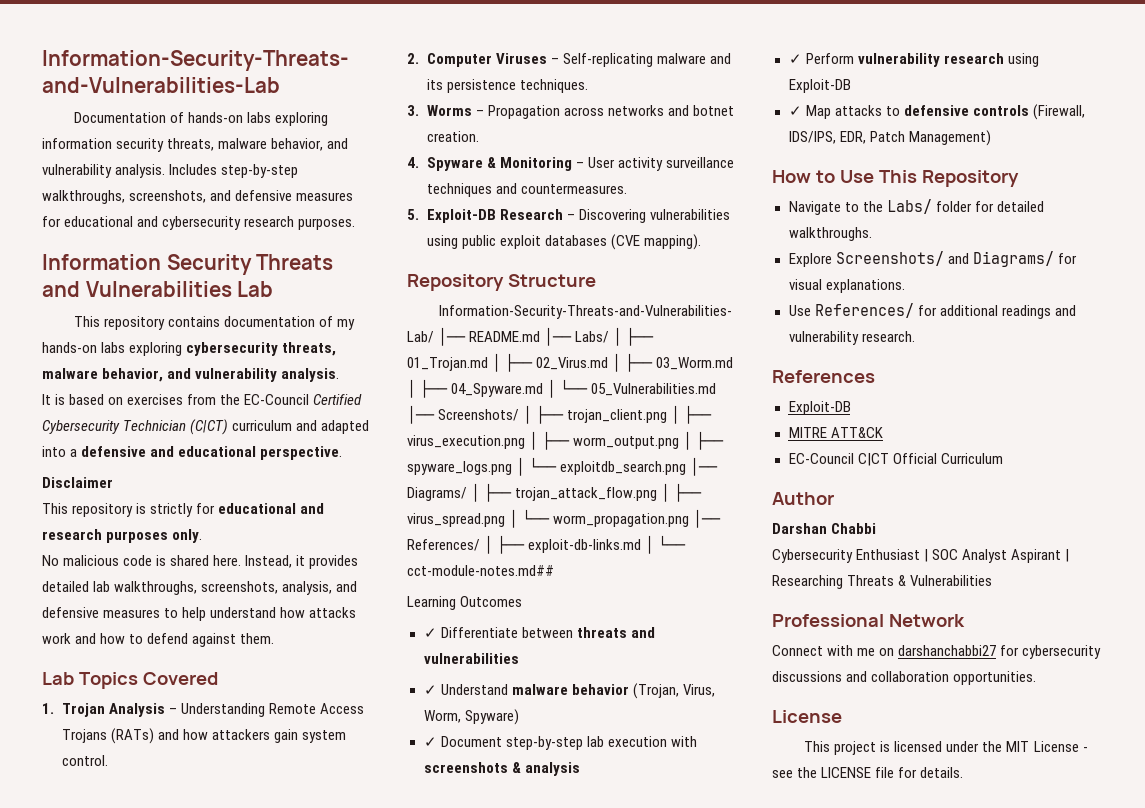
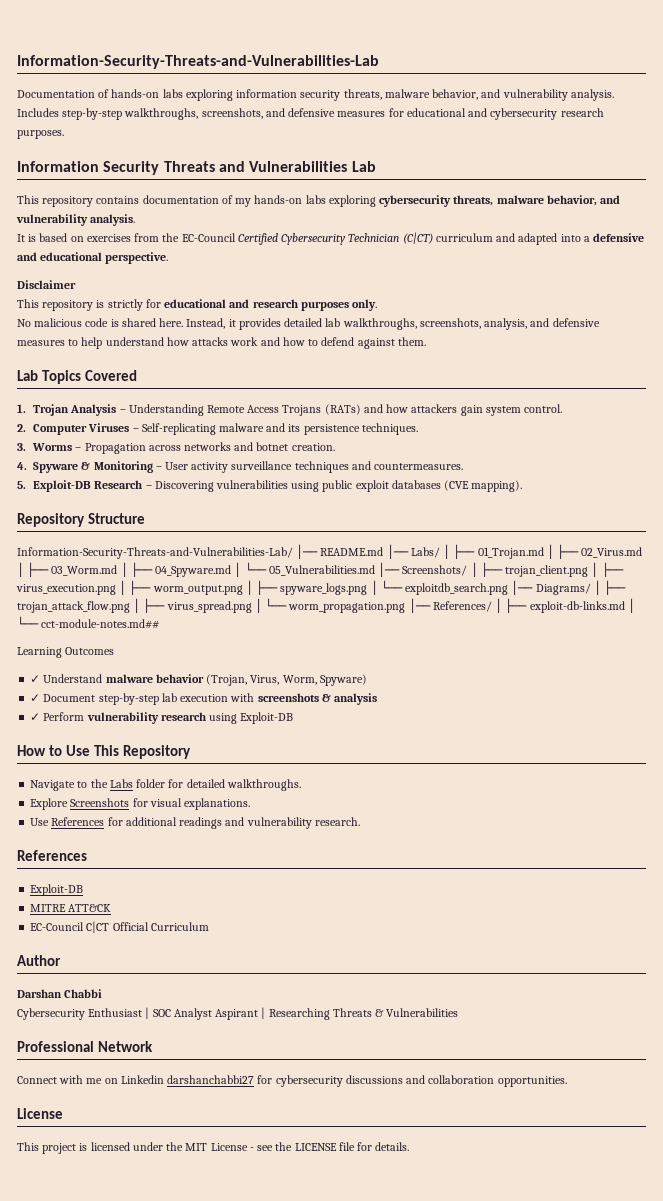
[423,627,655,638] [423,653,519,664] // ✓ Differentiate between threats and vulnerabilities -> (115, 651) none
[788,104,1085,120] [788,130,991,146] // ✓ Map attacks to defensive controls (Firewall, IDS/IPS, EDR, Patch Management) -> (294, 718) none
[886,199,932,214] Labs/ -> [109,779,133,788] Labs
[835,251,1054,267] Screenshots/ and Diagrams/ -> [70,798,130,807] Screenshots
[814,303,914,318] References/ -> [51,817,105,826] References
(895, 652) none -> [120,1075,164,1084] Linkedin

